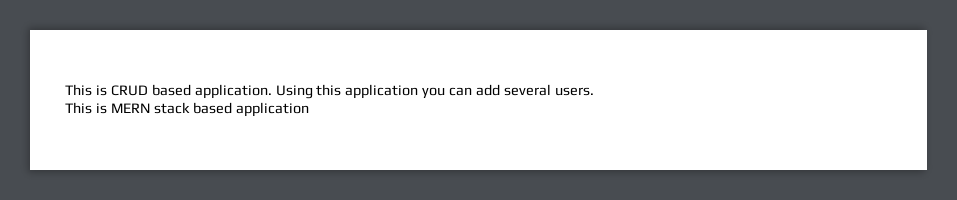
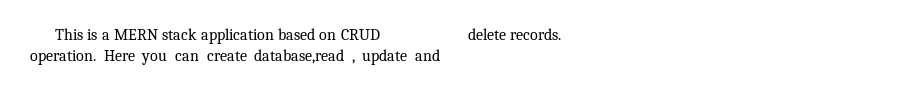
[65,84,594,99] [65,102,309,117] This is CRUD based application. Using this application you can add several users. // This is MERN stack based application -> [55,28,380,44] [30,49,440,65] [468,28,562,40] This is a MERN stack application based on CRUD operation. Here you can create database,read , update and delete records.

